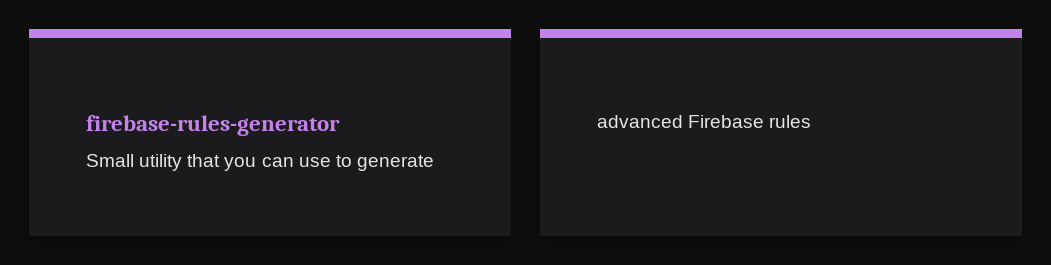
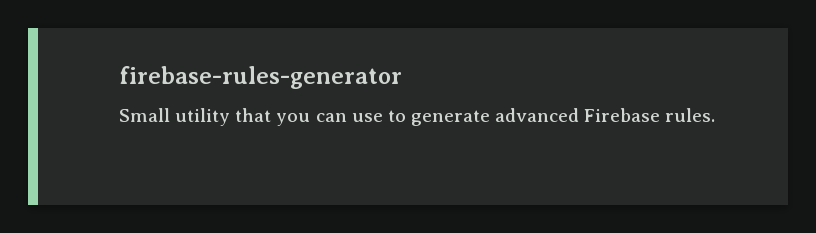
[769,115,812,128] rules -> [665,108,716,122] rules.

